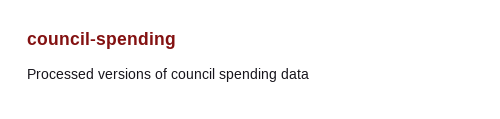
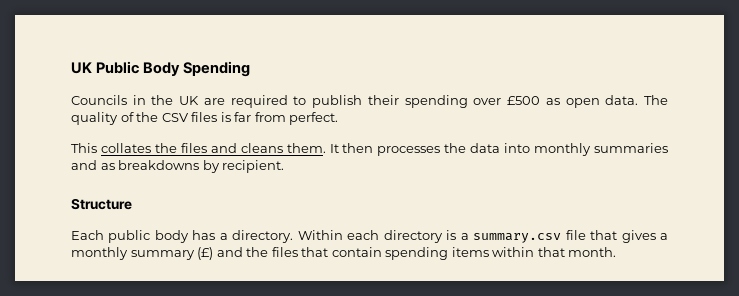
[27,32,176,49] [27,68,309,82] council-spending // Processed versions of council spending data -> [71,61,251,77] [71,95,669,108] [71,112,339,125] [71,143,669,156] [71,160,285,173] [71,198,132,210] [71,230,669,243] [71,247,617,260] UK Public Body Spending // Councils in the UK are required to publish their spending over £500 as open data. The quality of the CSV files is far from perfect. // This collates the files and cleans them. It then processes the data into monthly summaries and as breakdowns by recipient. // Structure // Each public body has a directory. Within each directory is a summary.csv file that gives a monthly summary (£) and the files that contain spending items within that month.

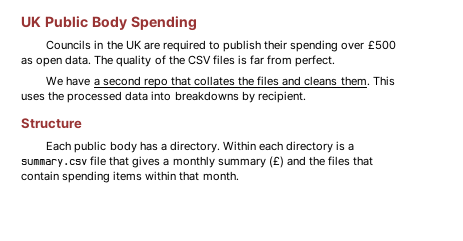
[71,143,97,153] This -> [46,76,191,88] We have a second repo that
[329,143,669,156] [71,160,115,170] It then processes the data into monthly summaries and as -> [372,76,395,86] [21,91,172,103] This uses the processed data into

